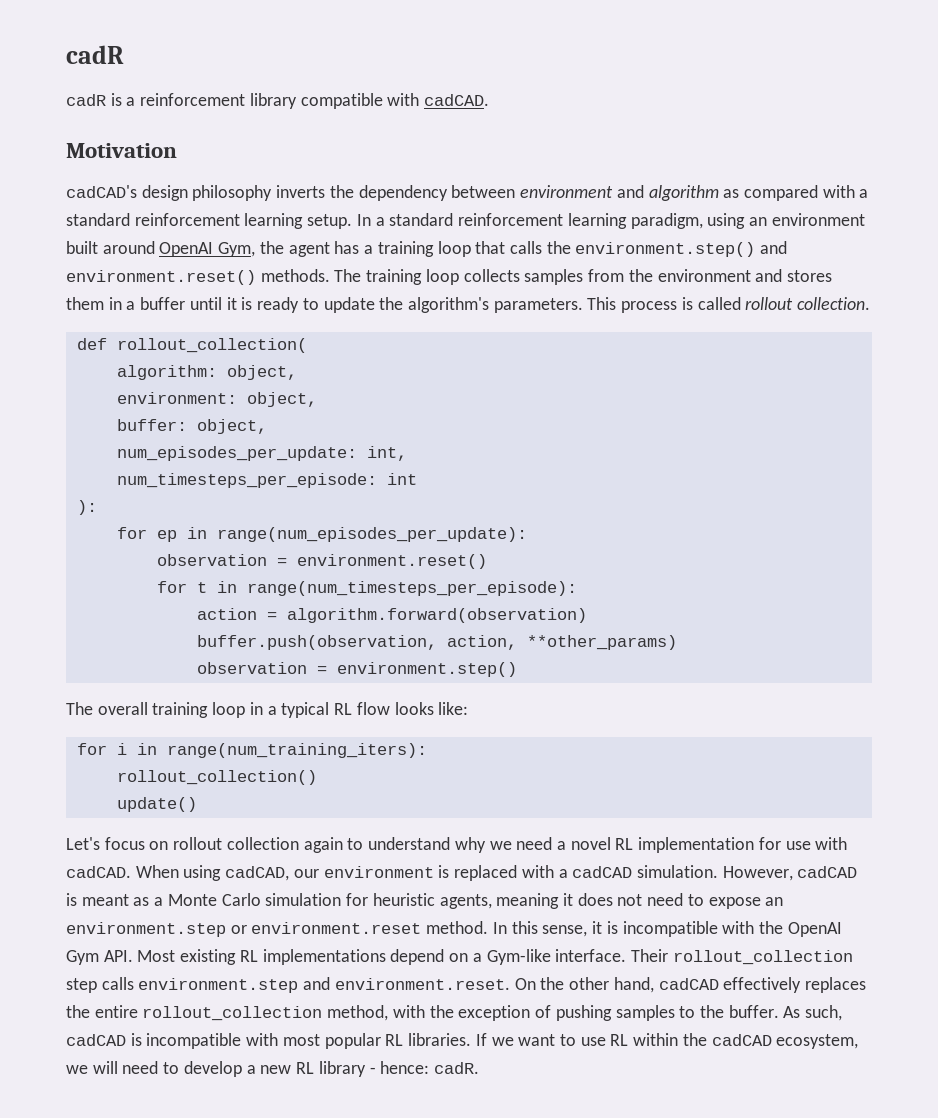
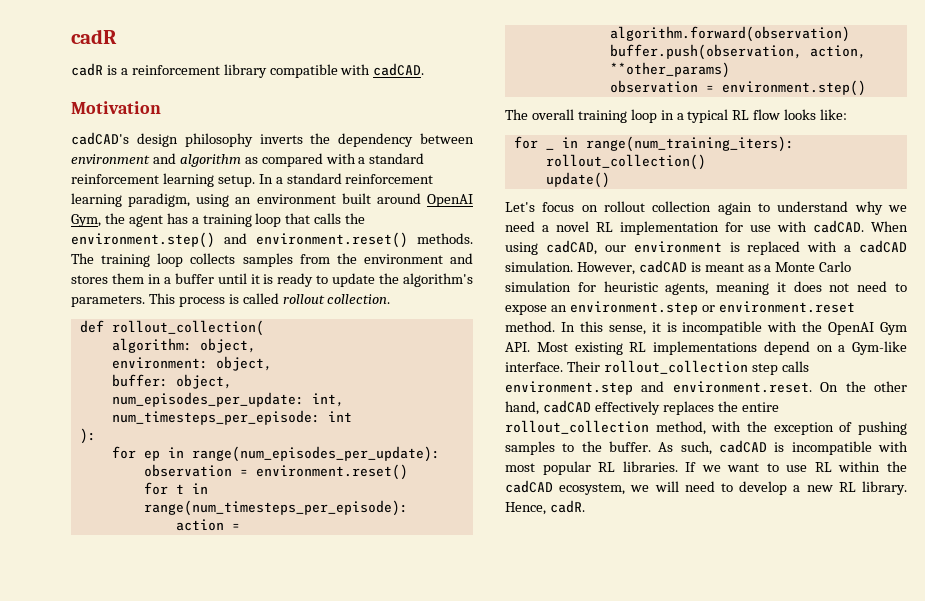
[116,743,127,755] i -> [545,148,554,150] _
[318,1061,430,1077] library - hence: -> [862,481,907,495] [505,502,546,515] library. Hence,

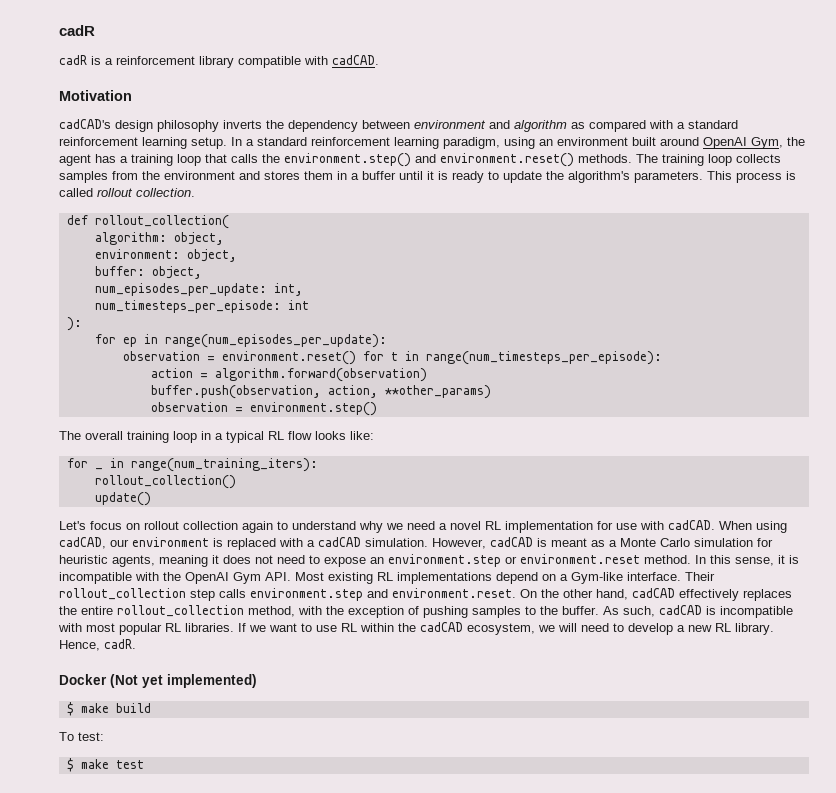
(408, 472) // -> (356, 358) none
(585, 506) none -> [59,674,257,688] [66,702,151,716] [59,732,104,741] [66,758,144,772] // Docker (Not yet implemented) // $ make build // To test: // $ make test

